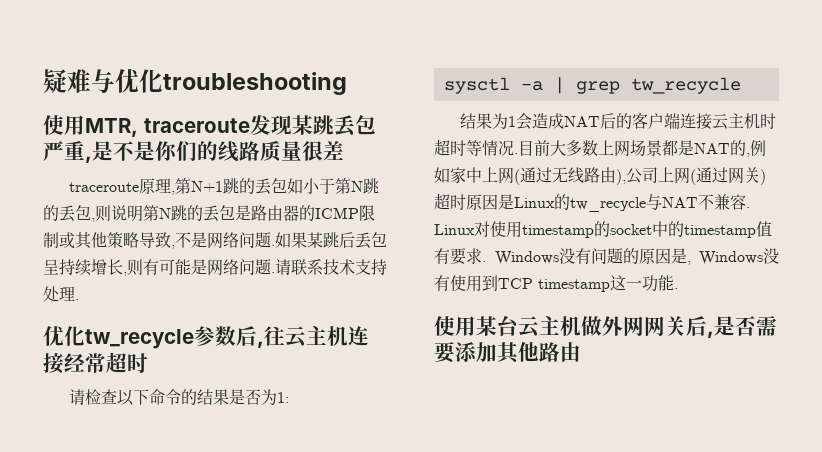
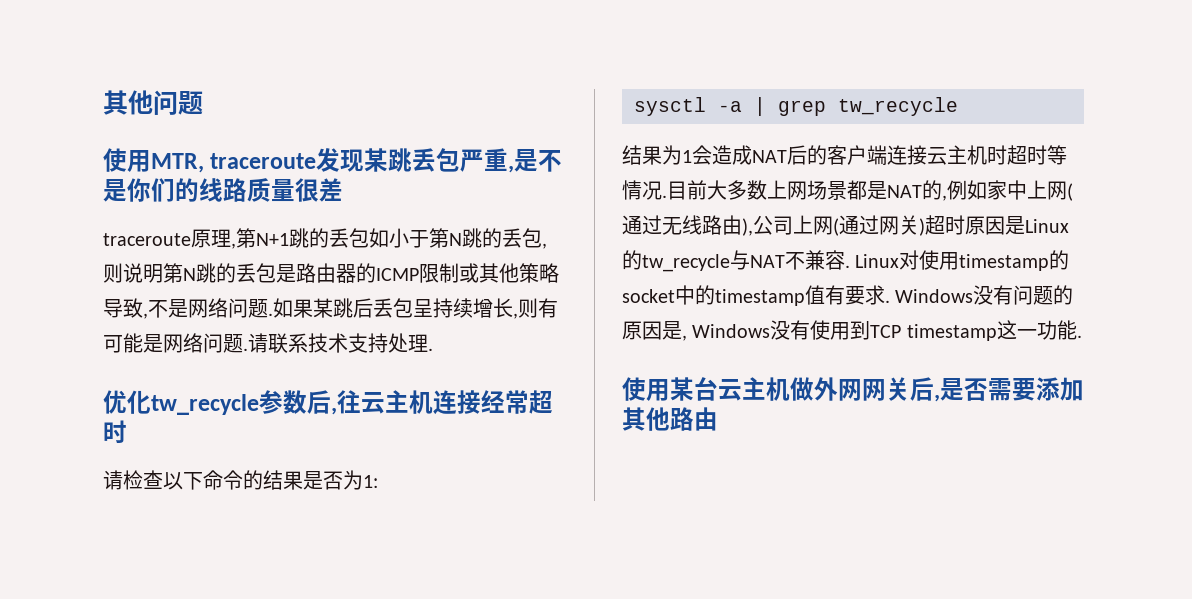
[43,69,347,95] 疑难与优化troubleshooting -> [103,90,203,115] 其他问题

